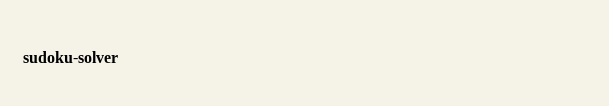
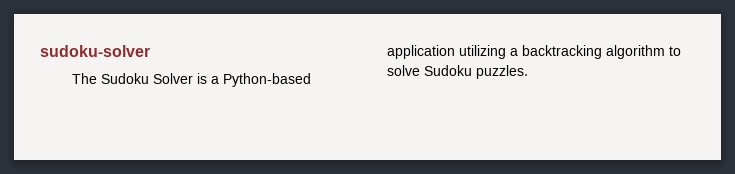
(118, 57) none -> [71,73,311,87] [387,45,681,59] [387,65,528,79] // The Sudoku Solver is a Python-based application utilizing a backtracking algorithm to solve Sudoku puzzles.

